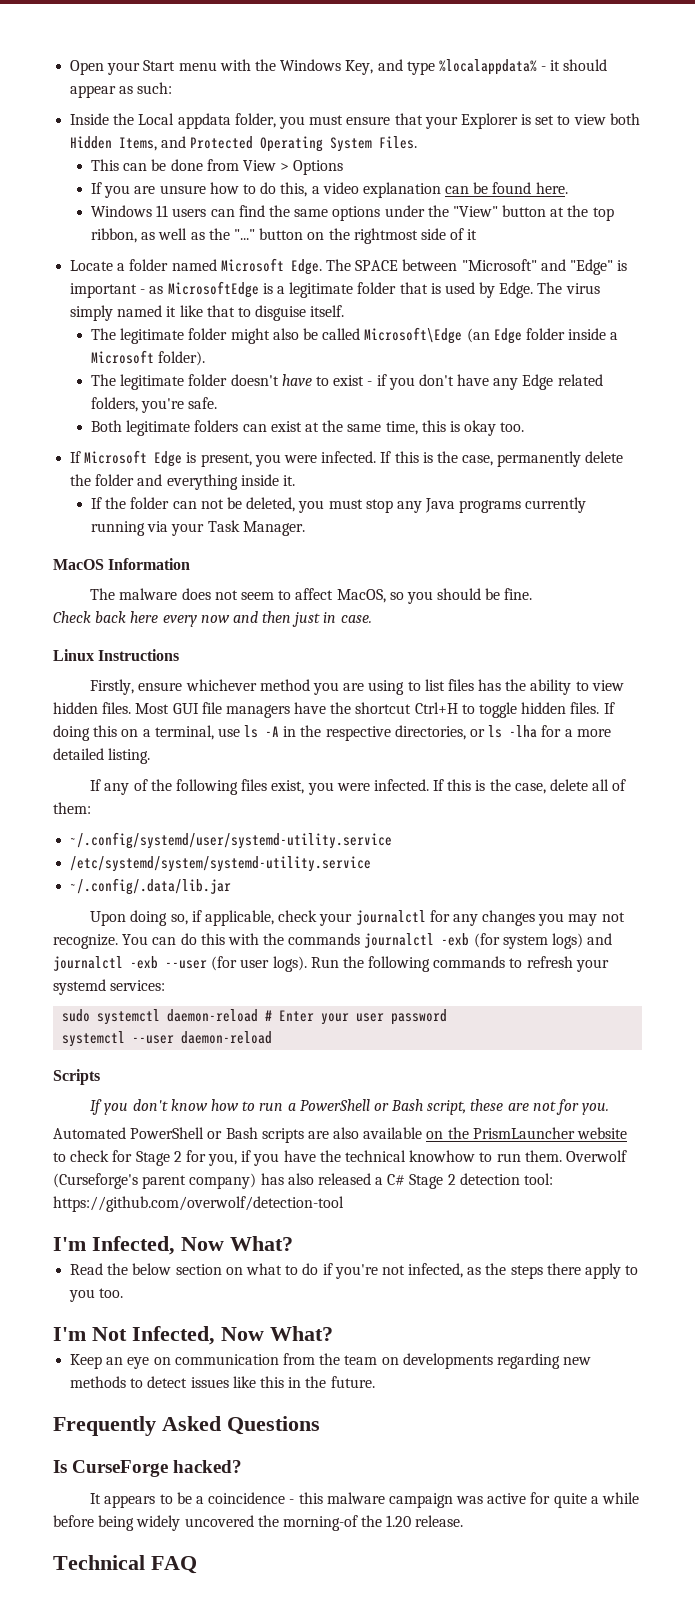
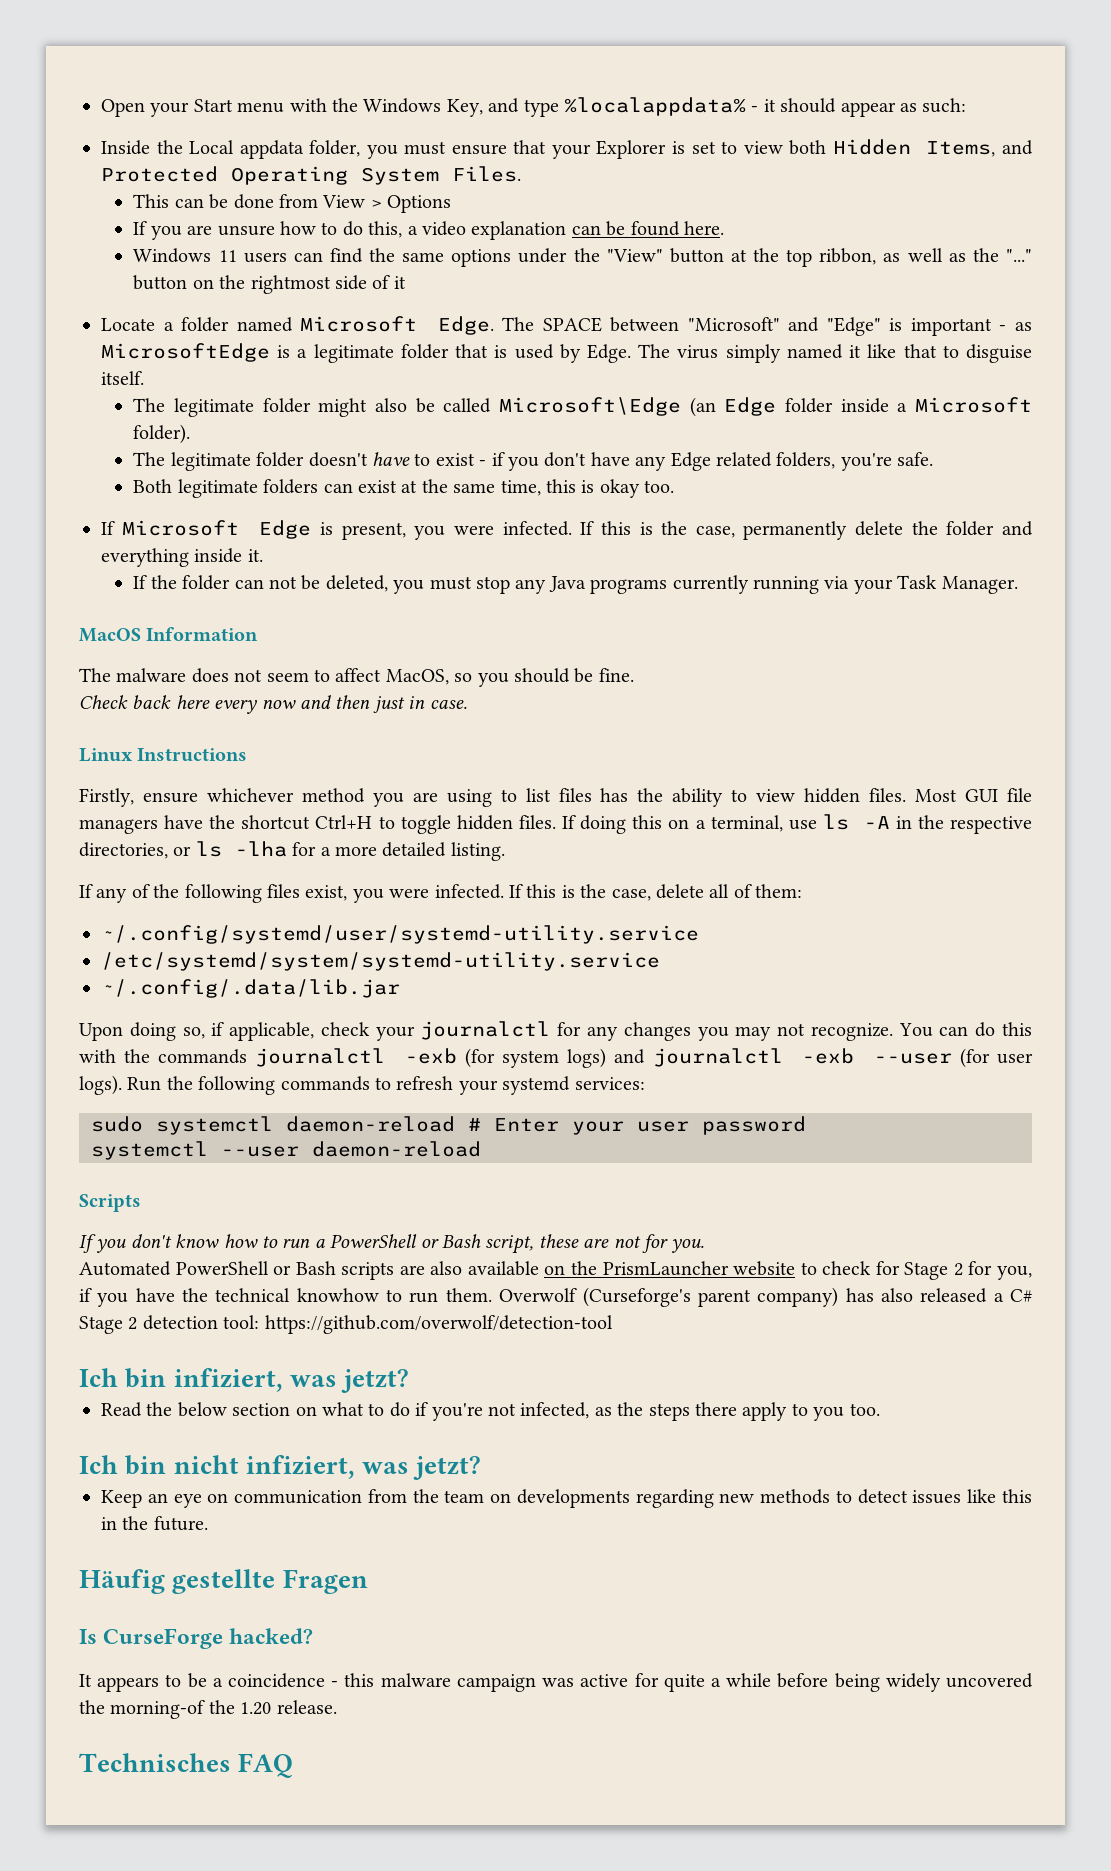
[53,1236,293,1255] I'm Infected, Now What? -> [79,1368,410,1393] Ich bin infiziert, was jetzt?
[53,1326,333,1345] I'm Not Infected, Now What? -> [79,1455,482,1480] Ich bin nicht infiziert, was jetzt?
[53,1416,320,1436] Frequently Asked Questions -> [79,1569,368,1594] Häufig gestellte Fragen
[53,1555,145,1570] Technical -> [79,1753,231,1772] Technisches

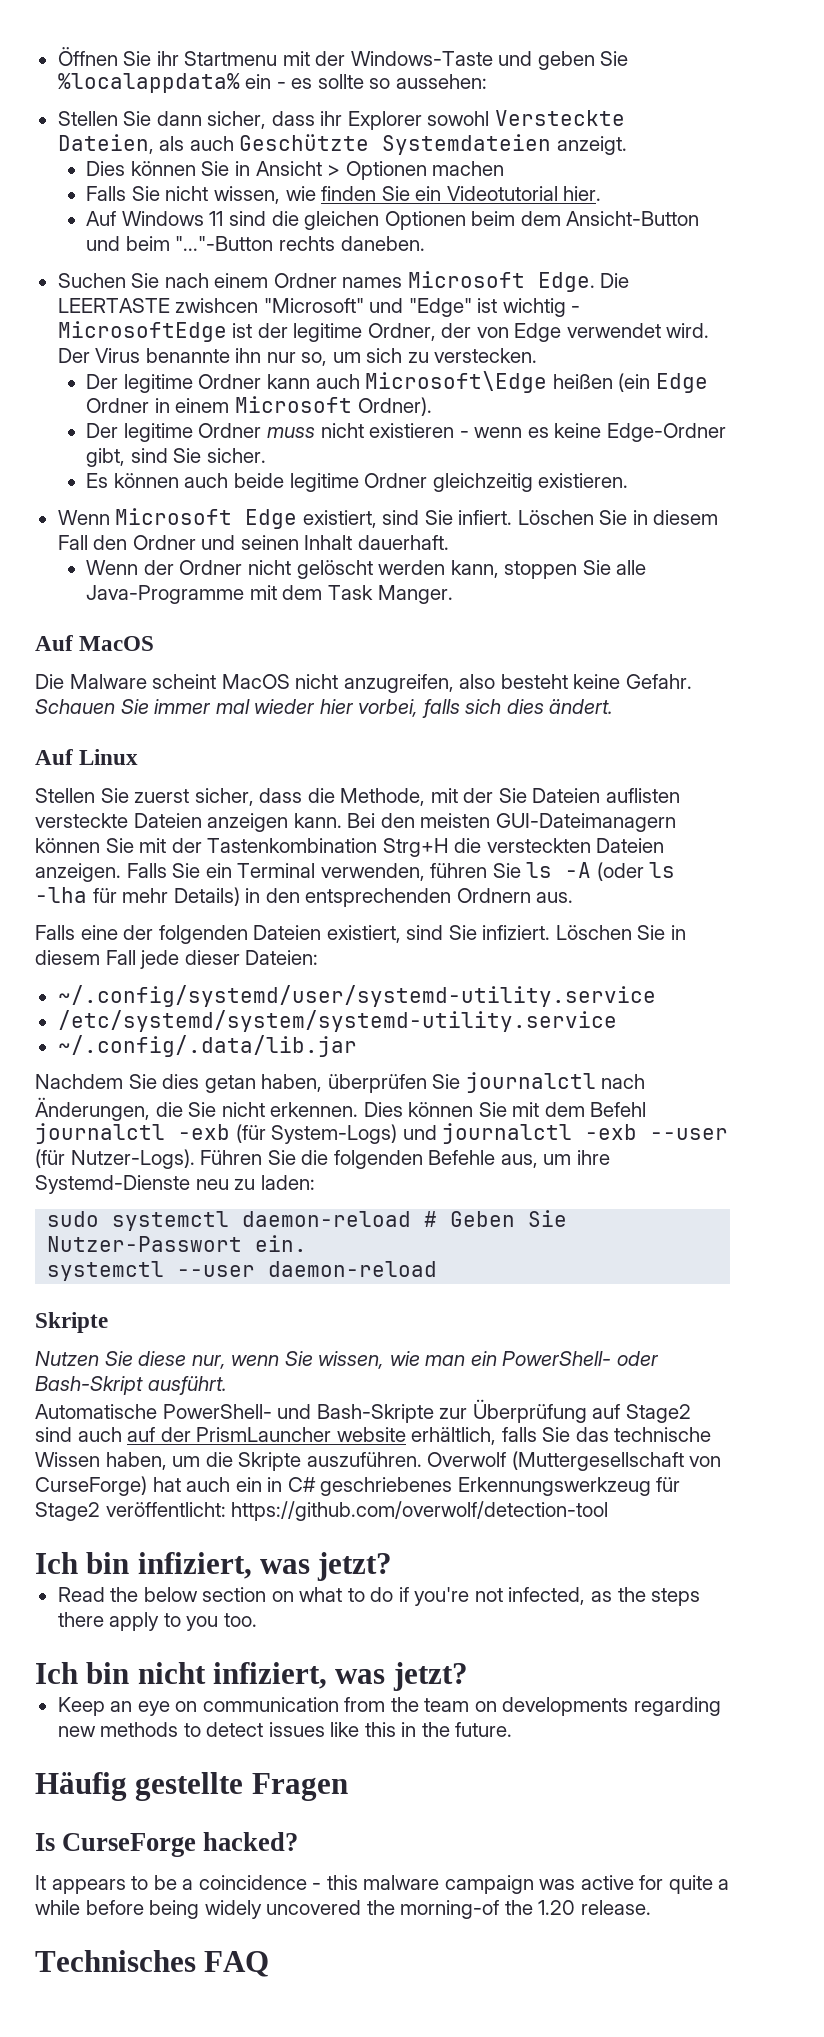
[101,97,967,117] [101,139,1034,159] [101,166,521,185] [133,194,452,213] [133,221,725,240] [133,248,1033,267] [133,275,406,294] [101,316,1033,336] [101,343,1032,363] [101,371,144,385] [133,397,1032,417] [133,424,191,444] [133,452,934,471] [133,479,675,498] [101,520,1034,540] [101,548,263,567] [133,575,1018,594] [79,627,259,642] [79,668,634,687] [79,695,467,714] [79,748,248,762] [79,788,1032,807] [79,814,1033,834] [79,841,505,861] [79,884,803,903] [101,925,699,944] [101,952,660,971] [101,979,400,998] [79,1021,1033,1041] [79,1048,1033,1068] [79,1075,645,1095] Open your Start menu with the Windows Key, and type %localappdata% - it should appear as such: // Inside the Local appdata folder, you must ensure that your Explorer is set to view both Hidden Items, and Protected Operating System Files. // This can be done from View > Options // If you are unsure how to do this, a video explanation can be found here. // Windows 11 users can find the same options under the "View" button at the top ribbon, as well as the "..." button on the rightmost side of it // Locate a folder named Microsoft Edge. The SPACE between "Microsoft" and "Edge" is important - as MicrosoftEdge is a legitimate folder that is used by Edge. The virus simply named it like that to disguise itself. // The legitimate folder might also be called Microsoft\Edge (an Edge folder inside a Microsoft folder). // The legitimate folder doesn't have to exist - if you don't have any Edge related folders, you're safe. // Both legitimate folders can exist at the same time, this is okay too. // If Microsoft Edge is present, you were infected. If this is the case, permanently delete the folder and everything inside it. // If the folder can not be deleted, you must stop any Java programs currently running via your Task Manager. // MacOS Information // The malware does not seem to affect MacOS, so you should be fine. // Check back here every now and then just in case. // Linux Instructions // Firstly, ensure whichever method you are using to list files has the ability to view hidden files. Most GUI file managers have the shortcut Ctrl+H to toggle hidden files. If doing this on a terminal, use ls -A in the respective directories, or ls -lha for a more detailed listing. // If any of the following files exist, you were infected. If this is the case, delete all of them: // ~/.config/systemd/user/systemd-utility.service // /etc/systemd/system/systemd-utility.service // ~/.config/.data/lib.jar // Upon doing so, if applicable, check your journalctl for any changes you may not recognize. You can do this with the commands journalctl -exb (for system logs) and journalctl -exb --user (for user logs). Run the following commands to refresh your systemd services: -> [57,47,629,70] [57,73,487,93] [57,110,625,130] [57,134,627,155] [86,161,505,180] [86,186,602,204] [86,211,700,230] [86,236,425,251] [57,271,630,292] [57,298,581,317] [57,321,710,342] [57,348,538,366] [86,371,708,393] [86,396,432,416] [86,423,726,442] [86,448,267,467] [86,473,629,492] [57,508,719,529] [57,535,449,550] [86,560,647,579] [86,585,453,604] [35,635,155,651] [35,674,692,693] [35,699,614,718] [35,749,139,765] [35,788,680,806] [35,813,676,832] [35,838,665,857] [35,862,676,882] [35,887,574,907] [35,925,686,944] [35,950,319,969] [57,985,656,1007] [57,1010,617,1032] [57,1035,357,1057] [35,1072,646,1093] [35,1097,647,1121] [35,1123,729,1144] [35,1149,610,1169] [35,1175,315,1194] Öffnen Sie ihr Startmenu mit der Windows-Taste und geben Sie %localappdata% ein - es sollte so aussehen: // Stellen Sie dann sicher, dass ihr Explorer sowohl Versteckte Dateien, als auch Geschützte Systemdateien anzeigt. // Dies können Sie in Ansicht > Optionen machen // Falls Sie nicht wissen, wie finden Sie ein Videotutorial hier. // Auf Windows 11 sind die gleichen Optionen beim dem Ansicht-Button und beim "..."-Button rechts daneben. // Suchen Sie nach einem Ordner names Microsoft Edge. Die LEERTASTE zwishcen "Microsoft" und "Edge" ist wichtig - MicrosoftEdge ist der legitime Ordner, der von Edge verwendet wird. Der Virus benannte ihn nur so, um sich zu verstecken. // Der legitime Ordner kann auch Microsoft\Edge heißen (ein Edge Ordner in einem Microsoft Ordner). // Der legitime Ordner muss nicht existieren - wenn es keine Edge-Ordner gibt, sind Sie sicher. // Es können auch beide legitime Ordner gleichzeitig existieren. // Wenn Microsoft Edge existiert, sind Sie infiert. Löschen Sie in diesem Fall den Ordner und seinen Inhalt dauerhaft. // Wenn der Ordner nicht gelöscht werden kann, stoppen Sie alle Java-Programme mit dem Task Manger. // Auf MacOS // Die Malware scheint MacOS nicht anzugreifen, also besteht keine Gefahr. Schauen Sie immer mal wieder hier vorbei, falls sich dies ändert. // Auf Linux // Stellen Sie zuerst sicher, dass die Methode, mit der Sie Dateien auflisten versteckte Dateien anzeigen kann. Bei den meisten GUI-Dateimanagern können Sie mit der Tastenkombination Strg+H die versteckten Dateien anzeigen. Falls Sie ein Terminal verwenden, führen Sie ls -A (oder ls -lha für mehr Details) in den entsprechenden Ordnern aus. // Falls eine der folgenden Dateien existiert, sind Sie infiziert. Löschen Sie in diesem Fall jede dieser Dateien: // ~/.config/systemd/user/systemd-utility.service // /etc/systemd/system/systemd-utility.service // ~/.config/.data/lib.jar // Nachdem Sie dies getan haben, überprüfen Sie journalctl nach Änderungen, die Sie nicht erkennen. Dies können Sie mit dem Befehl journalctl -exb (für System-Logs) und journalctl -exb --user (für Nutzer-Logs). Führen Sie die folgenden Befehle aus, um ihre Systemd-Dienste neu zu laden:
[494,1116,806,1135] Enter your user password -> [450,1210,568,1227] [47,1235,308,1252] Geben Sie Nutzer-Passwort ein.
[79,1194,141,1212] [79,1234,705,1254] [79,1261,1032,1280] [79,1287,1033,1307] [79,1315,260,1334] Scripts // If you don't know how to run a PowerShell or Bash script, these are not for you. // Automated PowerShell or Bash scripts are also available on the PrismLauncher website to check for Stage 2 for you, if you have the technical knowhow to run them. Overwolf (Curseforge's parent company) has also released a C# Stage 2 detection tool: -> [35,1312,108,1333] [35,1351,659,1369] [35,1376,227,1395] [35,1399,691,1423] [35,1427,712,1445] [35,1451,722,1471] [35,1476,681,1496] [35,1502,226,1521] Skripte // Nutzen Sie diese nur, wenn Sie wissen, wie man ein PowerShell- oder Bash-Skript ausführt. // Automatische PowerShell- und Bash-Skripte zur Überprüfung auf Stage2 sind auch auf der PrismLauncher website erhältlich, falls Sie das technische Wissen haben, um die Skripte auszuführen. Overwolf (Muttergesellschaft von CurseForge) hat auch ein in C# geschriebenes Erkennungswerkzeug für Stage2 veröffentlicht:

